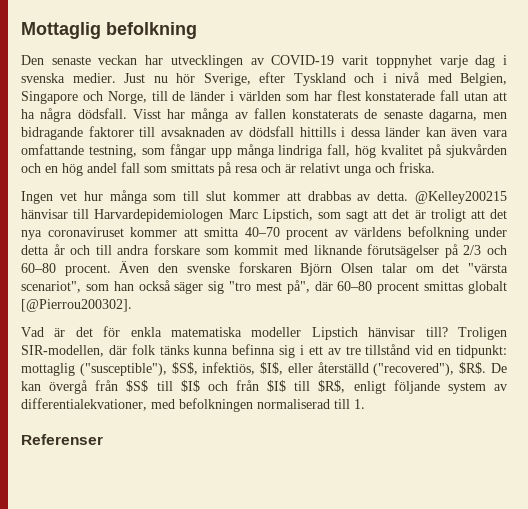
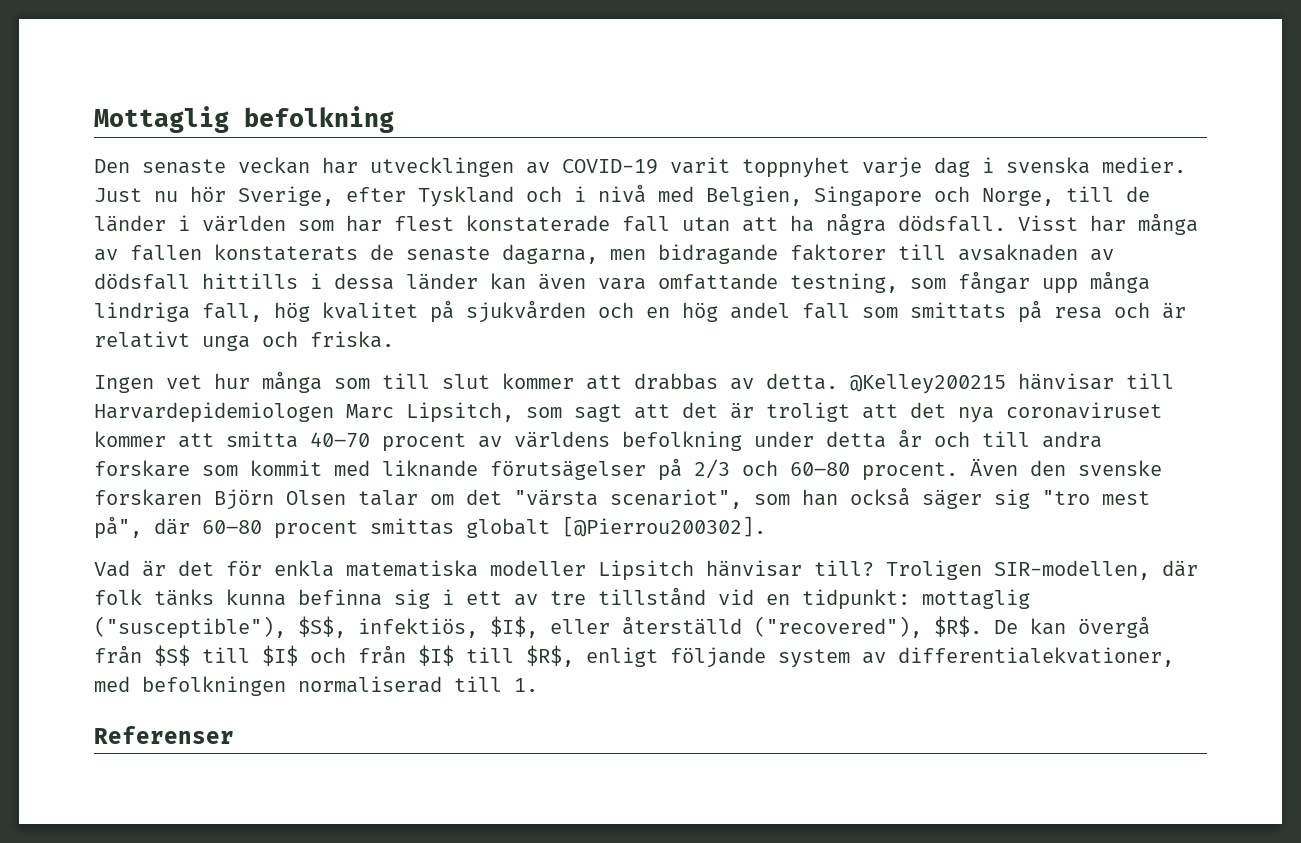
[262,209,313,222] Lipstich, -> [406,402,514,423] Lipsitch,
[311,327,358,340] Lipstich -> [598,560,694,581] Lipsitch

